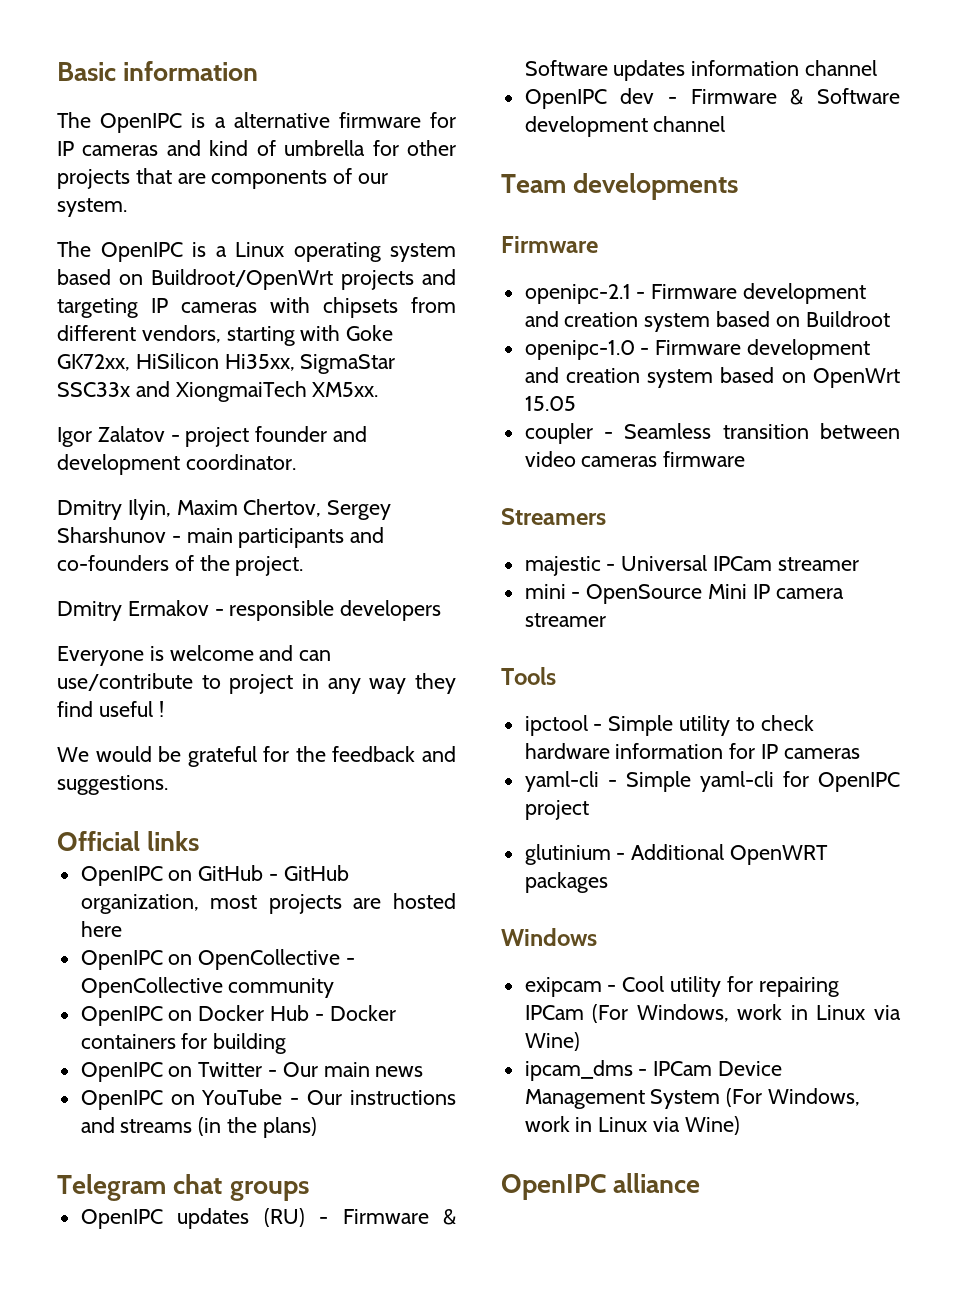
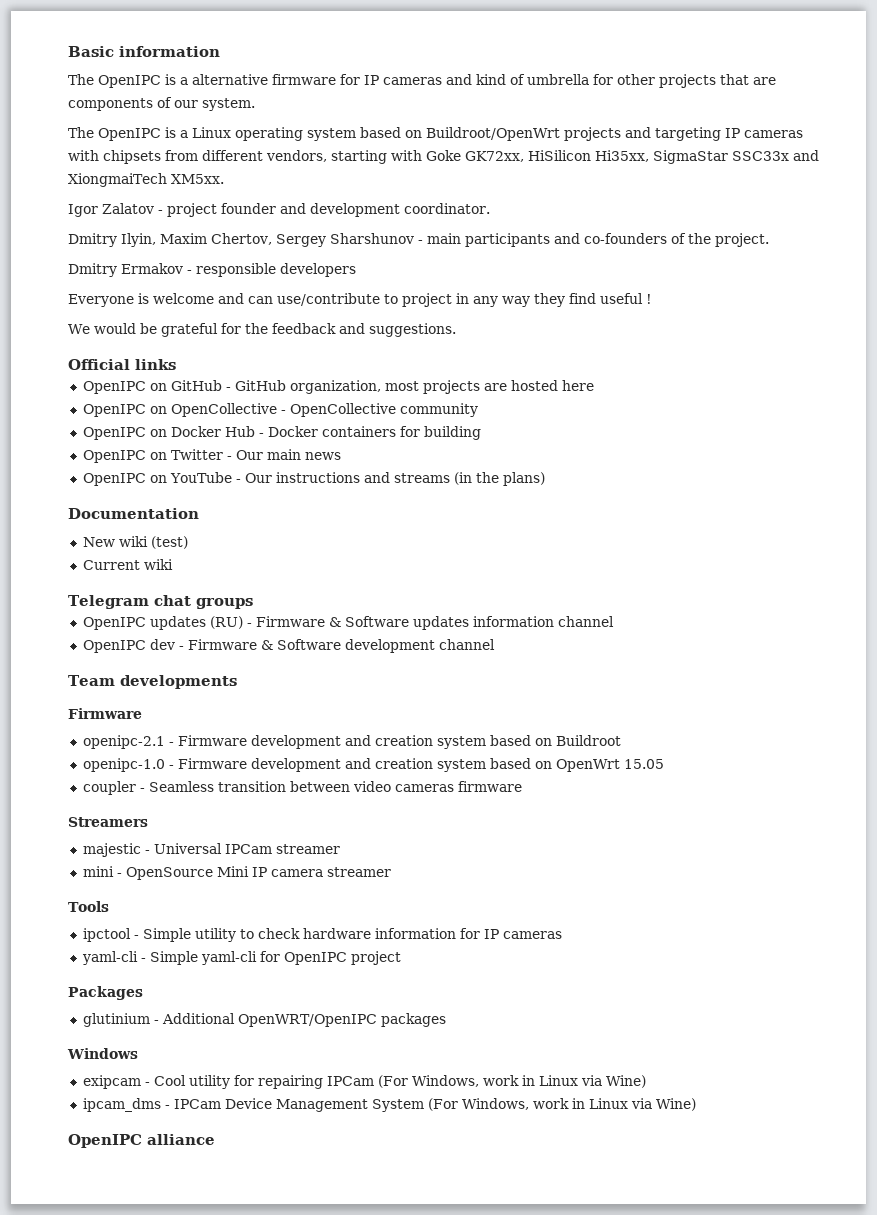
(317, 1127) none -> [68,508,199,519] [82,536,188,549] [82,559,173,570] // Documentation // New wiki (test) // Current wiki
(589, 810) none -> [68,986,143,1000] // Packages
[730,845,829,865] OpenWRT -> [237,1014,377,1027] OpenWRT/OpenIPC

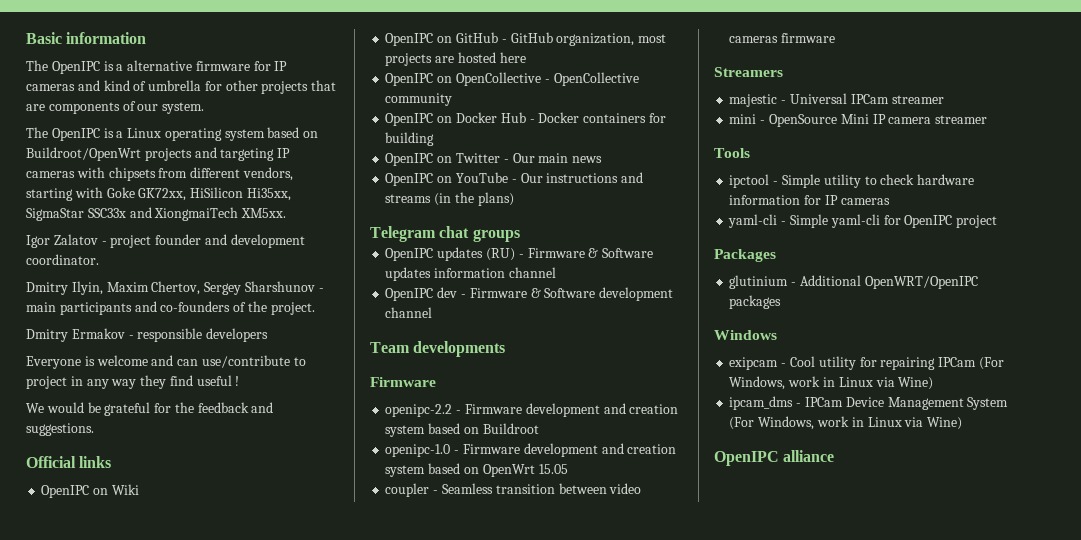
(176, 364) none -> [41,484,139,498] // OpenIPC on Wiki
[68,508,199,519] [82,536,188,549] [82,559,173,570] // Documentation // New wiki (test) // Current wiki -> (514, 199) none
[82,735,165,749] openipc-2.1 -> [385,404,453,417] openipc-2.2

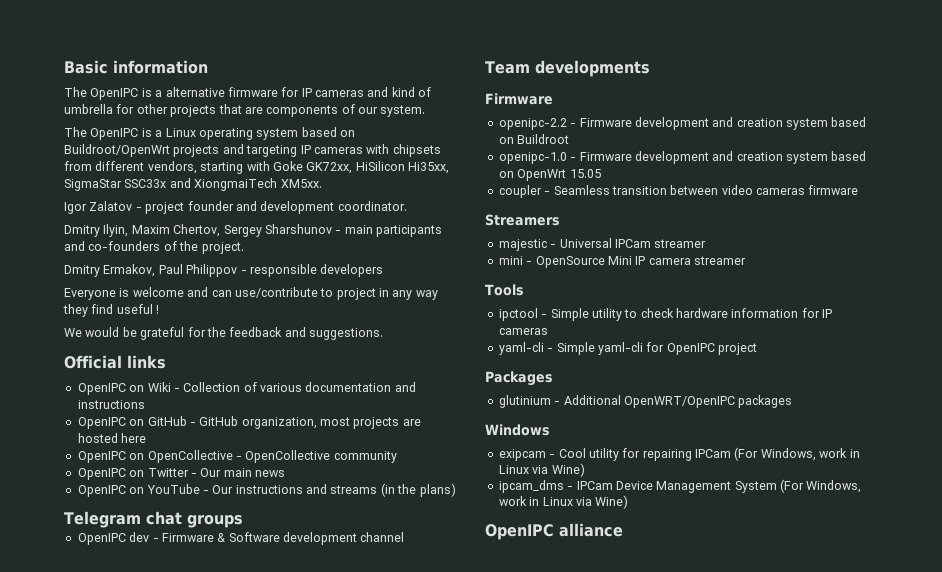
[71,328,125,339] Ermakov -> [103,264,238,277] Ermakov, Paul Philippov
(139, 489) none -> [173,382,416,392] [77,400,145,409] - Collection of various documentation and instructions
[385,112,666,126] [385,132,435,146] // OpenIPC on Docker Hub - Docker containers for building -> (397, 457) none
[385,247,654,261] [385,267,556,281] // OpenIPC updates (RU) - Firmware & Software updates information channel -> (243, 521) none

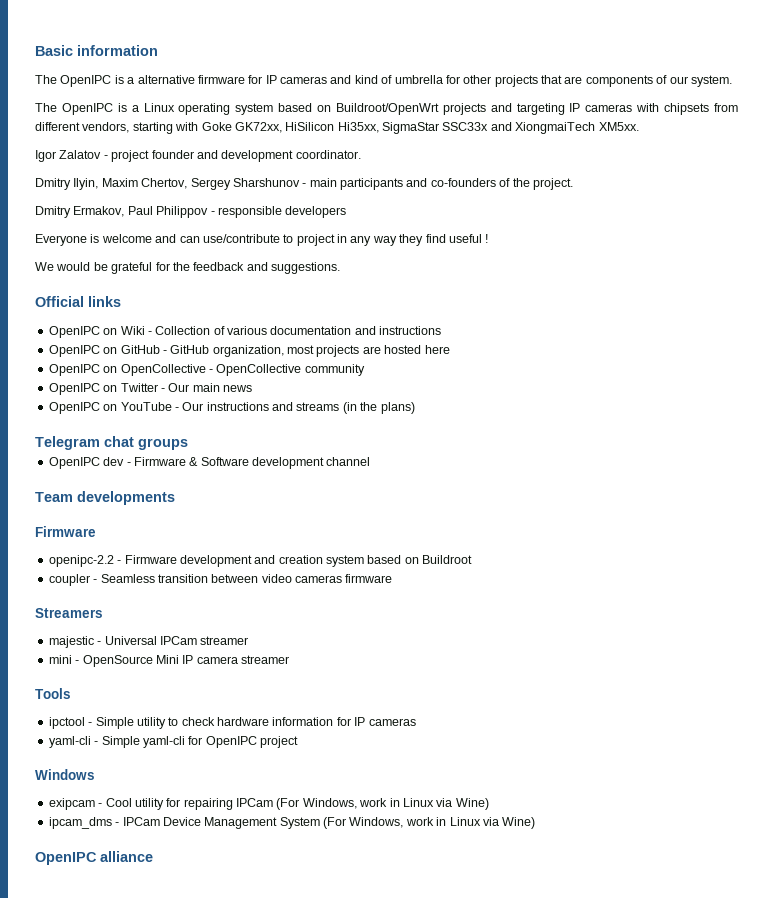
[498,151,867,164] [498,169,601,181] // openipc-1.0 - Firmware development and creation system based on OpenWrt 15.05 -> (473, 559) none
[485,371,553,386] [498,395,793,408] // Packages // glutinium - Additional OpenWRT/OpenIPC packages -> (298, 742) none

